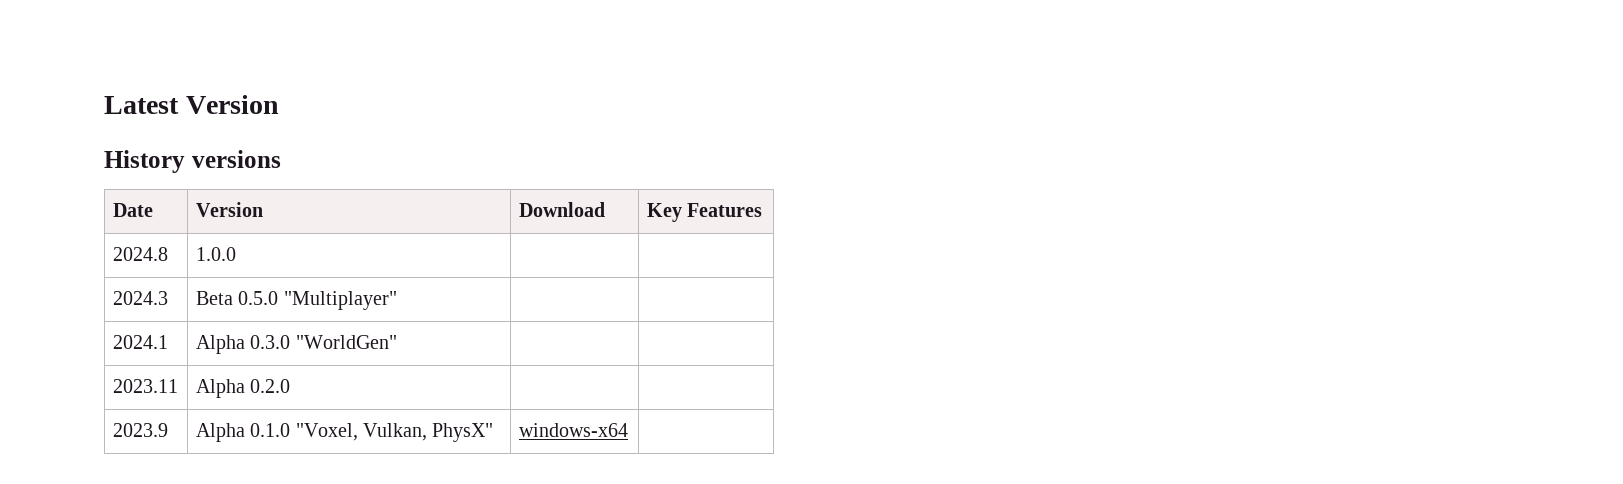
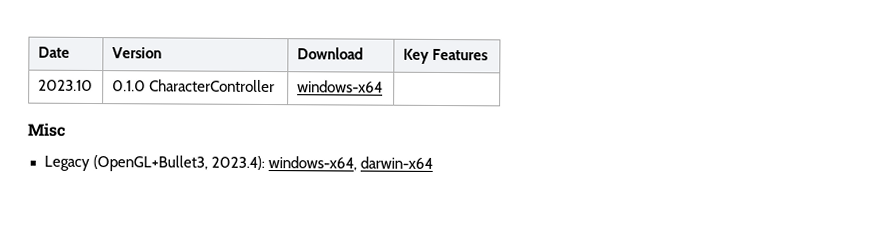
[104,95,279,114] [104,150,281,173] Latest Version // History versions // -> (37, 52) none
[112,247,168,261] [195,247,236,261] [112,291,168,305] [195,291,397,310] [112,335,168,349] [195,335,397,354] [112,379,178,393] [195,379,291,398] [112,423,168,437] [195,423,494,442] [518,423,628,437] 2024.8 | 1.0.0 | | // 2024.3 | Beta 0.5.0 "Multiplayer" | | // 2024.1 | Alpha 0.3.0 "WorldGen" | | // 2023.11 | Alpha 0.2.0 | | // 2023.9 | Alpha 0.1.0 "Voxel, Vulkan, PhysX" | windows-x64 | -> [37,79,93,92] [111,79,276,93] [296,80,383,93] [27,122,65,137] [43,155,433,172] 2023.10 | 0.1.0 CharacterController | windows-x64 | // Misc // Legacy (OpenGL+Bullet3, 2023.4): windows-x64, darwin-x64

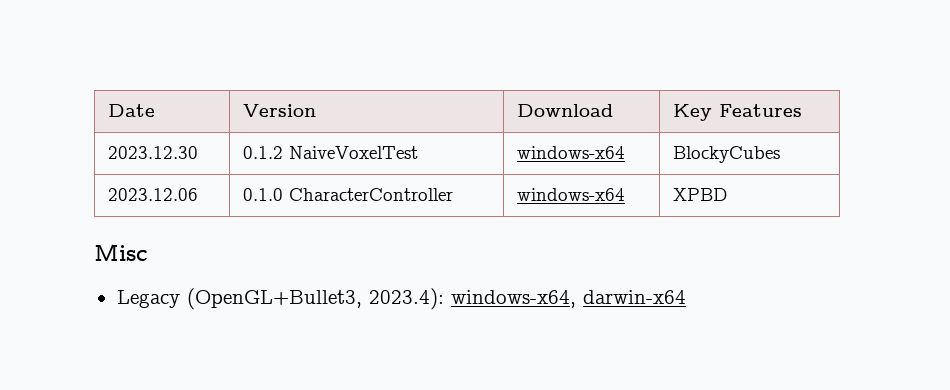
[37,79,93,92] 2023.10 -> [107,146,198,159] [242,146,418,159] [516,146,625,159] [672,146,780,163] [107,188,198,201] 2023.12.30 | 0.1.2 NaiveVoxelTest | windows-x64 | BlockyCubes // 2023.12.06
(383, 86) none -> [672,188,727,201] XPBD

